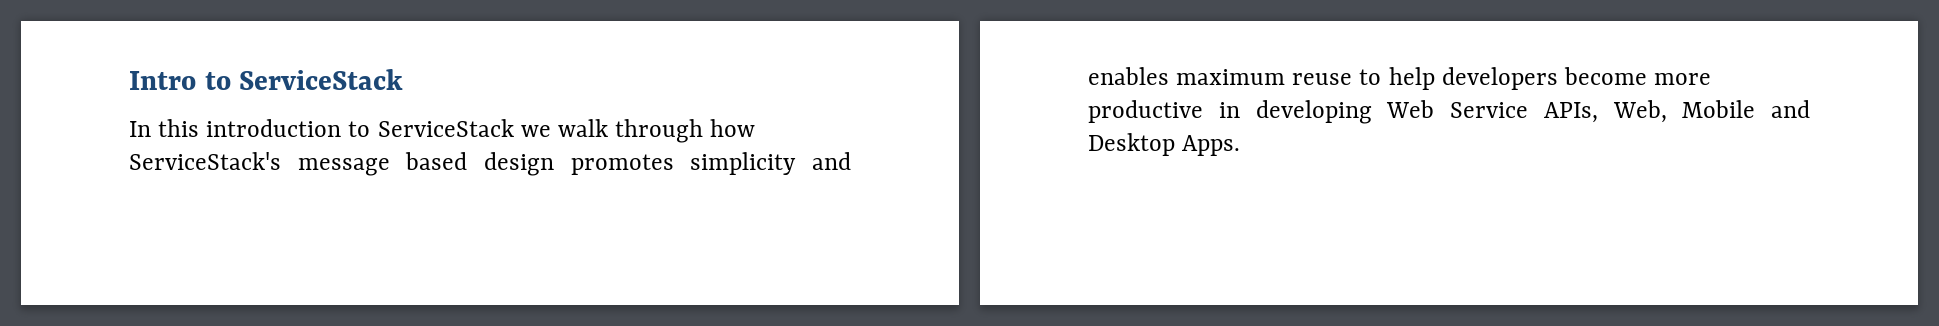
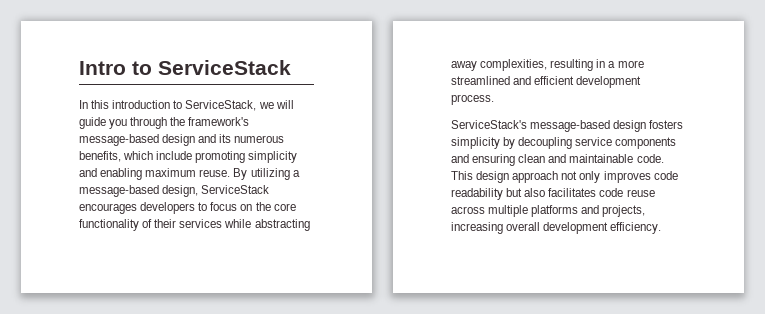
[377,119,756,143] [129,152,851,176] [1088,67,1712,90] [1088,100,1810,124] [1088,133,1241,156] ServiceStack we walk through how ServiceStack's message based design promotes simplicity and enables maximum reuse to help developers become more productive in developing Web Service APIs, Web, Mobile and Desktop Apps. -> [185,100,294,111] [79,117,250,129] [79,134,285,146] [79,151,298,163] [79,168,300,180] [79,185,270,197] [79,202,296,214] [79,219,310,231] [451,59,644,71] [451,76,642,88] [451,94,494,105] [451,120,684,132] [451,137,677,149] [451,154,664,166] [451,171,678,183] [451,188,655,200] [451,205,646,217] [451,222,662,234] ServiceStack, we will guide you through the framework's message-based design and its numerous benefits, which include promoting simplicity and enabling maximum reuse. By utilizing a message-based design, ServiceStack encourages developers to focus on the core functionality of their services while abstracting away complexities, resulting in a more streamlined and efficient development process. // ServiceStack's message-based design fosters simplicity by decoupling service components and ensuring clean and maintainable code. This design approach not only improves code readability but also facilitates code reuse across multiple platforms and projects, increasing overall development efficiency.

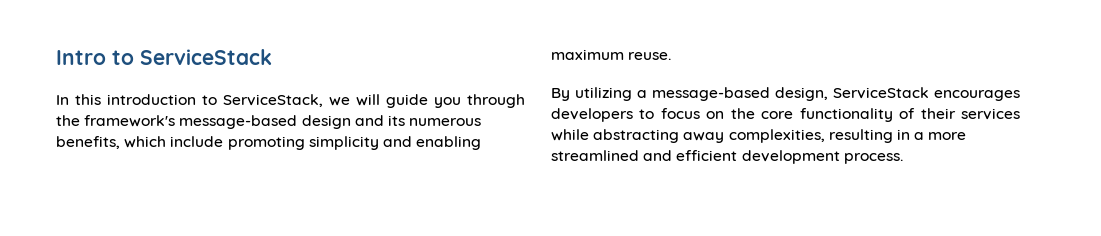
(231, 173) none -> (672, 56) //
[451,120,684,132] [451,137,677,149] [451,154,664,166] [451,171,678,183] [451,188,655,200] [451,205,646,217] [451,222,662,234] // ServiceStack's message-based design fosters simplicity by decoupling service components and ensuring clean and maintainable code. This design approach not only improves code readability but also facilitates code reuse across multiple platforms and projects, increasing overall development efficiency. -> (903, 158) none

